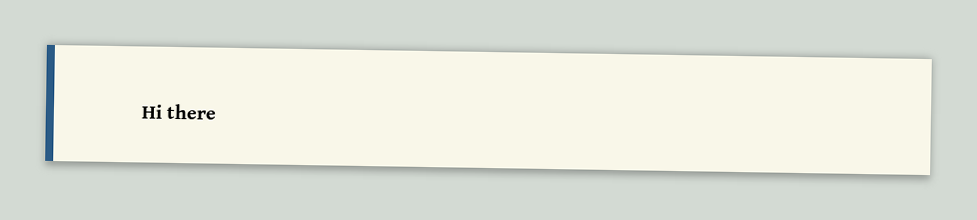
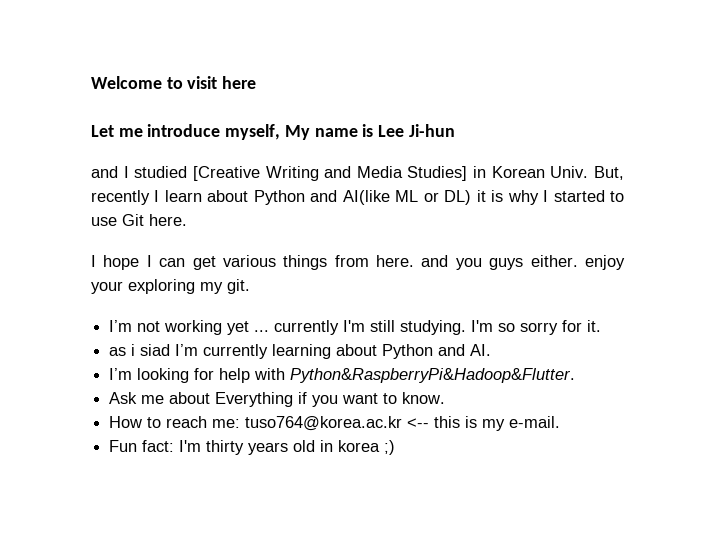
[141,103,218,120] Hi there -> [91,76,257,89] [91,124,455,140] [91,166,624,181] [91,190,624,205] [91,214,187,226] [91,255,625,270] [91,279,250,294] [109,320,602,335] [109,344,492,359] [109,368,576,383] [109,392,446,407] [109,416,561,431] [109,440,396,455] Welcome to visit here // Let me introduce myself, My name is Lee Ji-hun // and I studied [Creative Writing and Media Studies] in Korean Univ. But, recently I learn about Python and AI(like ML or DL) it is why I started to use Git here. // I hope I can get various things from here. and you guys either. enjoy your exploring my git. // I’m not working yet ... currently I'm still studying. I'm so sorry for it. // as i siad I’m currently learning about Python and AI. // I’m looking for help with Python&RaspberryPi&Hadoop&Flutter. // Ask me about Everything if you want to know. // How to reach me: tuso764@korea.ac.kr <-- this is my e-mail. // Fun fact: I'm thirty years old in korea ;)

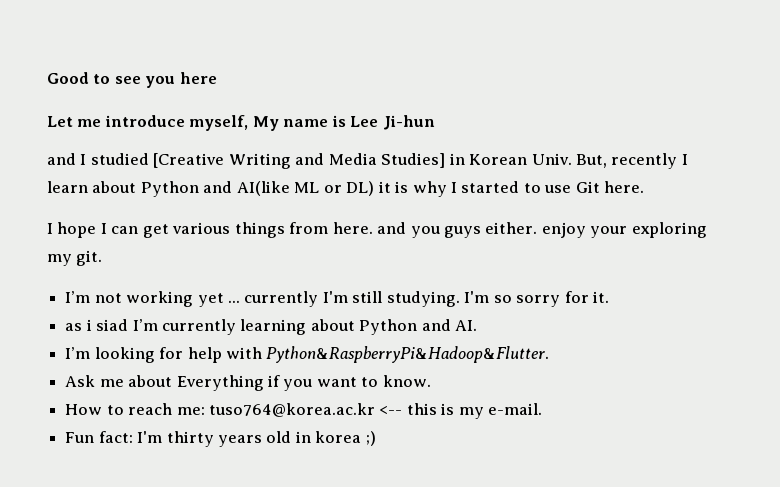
[91,76,218,89] Welcome to visit -> [47,72,176,88] Good to see you

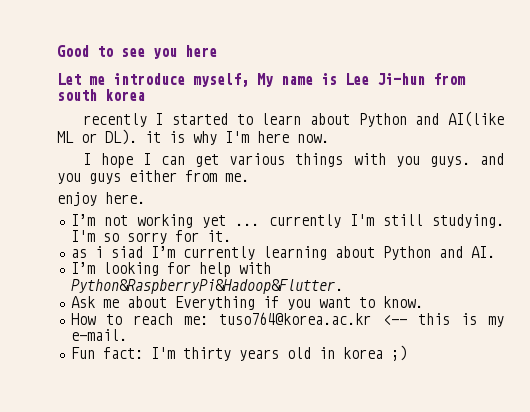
[47,153,688,169] // and I studied [Creative Writing and Media Studies] in Korean Univ. But, recently I -> [433,73,466,85] [57,89,145,101] [82,113,253,127] from south korea // recently I started to
[346,181,375,196] DL) -> [105,129,137,145] DL).
[451,181,645,193] I started to use Git here. -> [225,131,329,143] I'm here now.
[289,222,707,238] [47,250,103,266] from here. and you guys either. enjoy your exploring my git. -> [353,153,504,167] [57,170,249,184] [57,192,145,206] with you guys. and you guys either from me. // enjoy here.

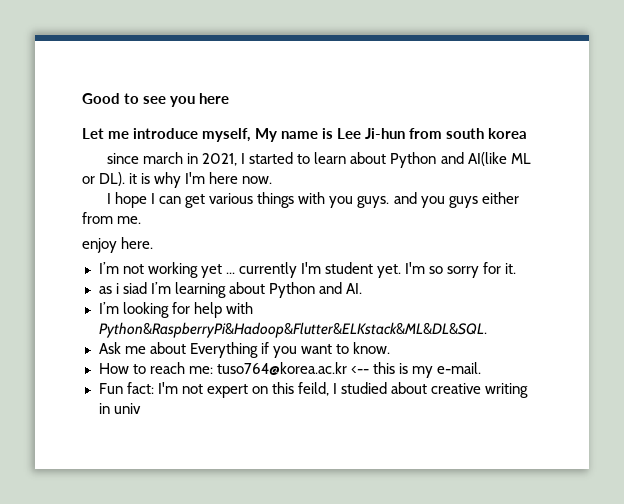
[82,113,147,127] recently -> [107,152,238,166] since march in 2021,
[382,214,504,228] still studying. -> [324,262,401,278] student yet.
[182,246,255,260] currently -> (171, 288) none
[70,279,343,294] Python&RaspberryPi&Hadoop&Flutter. -> [98,322,487,338] Python&RaspberryPi&Hadoop&Flutter&ELKstack&ML&DL&SQL.
[182,345,407,361] thirty years old in korea ;) -> [181,382,529,398] [98,403,141,414] not expert on this feild, I studied about creative writing in univ

